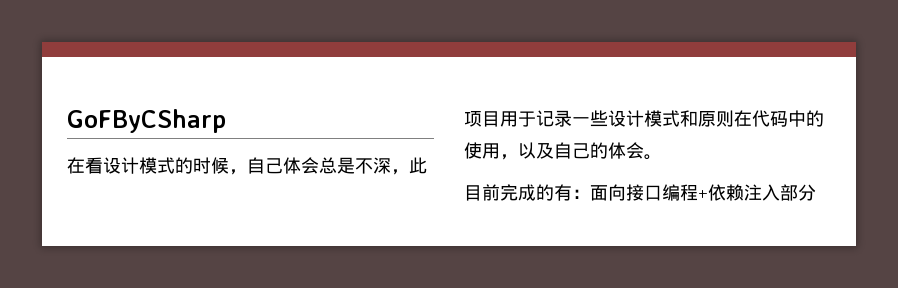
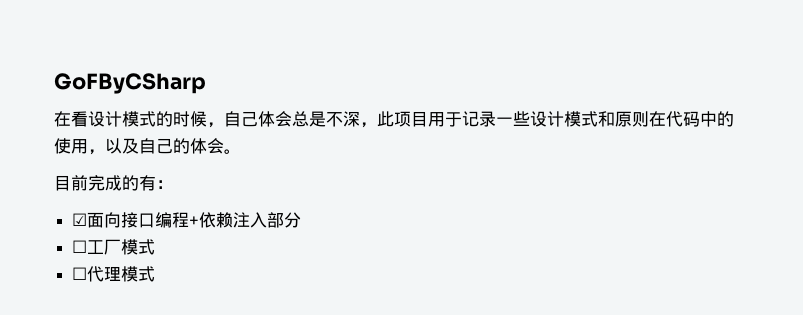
(590, 194) none -> [72,213,88,226] // ☑
(816, 192) none -> [72,239,156,255] [72,266,156,282] // ☐工厂模式 // ☐代理模式

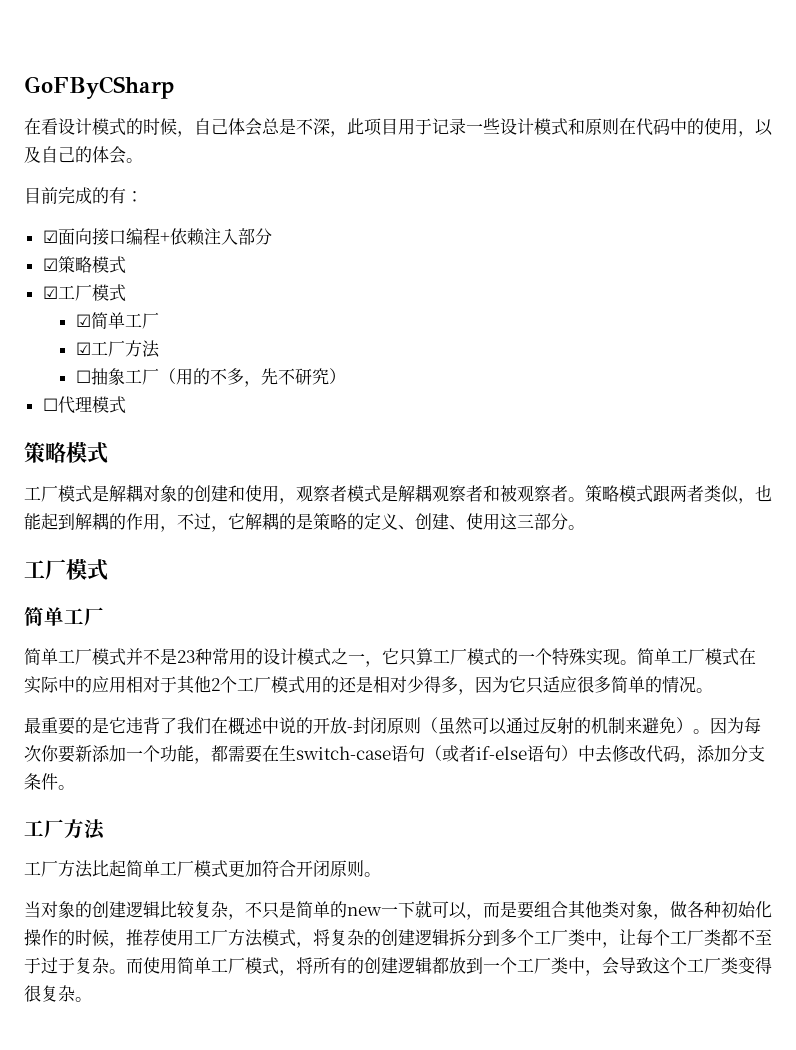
[72,239,156,255] [72,266,156,282] ☐工厂模式 // ☐代理模式 -> [42,256,126,274] [42,284,126,302] [75,312,159,329] [75,340,160,358] [75,368,346,387] [42,396,126,414] [24,442,108,464] [24,484,772,504] [24,512,585,532] [24,559,108,581] [24,607,104,626] [24,648,756,667] [24,675,713,695] [24,717,761,735] [24,745,765,764] [24,773,75,790] [24,819,105,840] [24,860,381,878] [24,900,772,920] [24,929,772,948] [24,957,772,976] [24,985,92,1002] ☑策略模式 // ☑工厂模式 // ☑简单工厂 // ☑工厂方法 // ☐抽象工厂（用的不多，先不研究） // ☐代理模式 // 策略模式 // 工厂模式是解耦对象的创建和使用，观察者模式是解耦观察者和被观察者。策略模式跟两者类似，也能起到解耦的作用，不过，它解耦的是策略的定义、创建、使用这三部分。 // 工厂模式 // 简单工厂 // 简单工厂模式并不是23种常用的设计模式之一，它只算工厂模式的一个特殊实现。简单工厂模式在实际中的应用相对于其他2个工厂模式用的还是相对少得多，因为它只适应很多简单的情况。 // 最重要的是它违背了我们在概述中说的开放-封闭原则（虽然可以通过反射的机制来避免）。因为每次你要新添加一个功能，都需要在生switch-case语句（或者if-else语句）中去修改代码，添加分支条件。 // 工厂方法 // 工厂方法比起简单工厂模式更加符合开闭原则。 // 当对象的创建逻辑比较复杂，不只是简单的new一下就可以，而是要组合其他类对象，做各种初始化操作的时候，推荐使用工厂方法模式，将复杂的创建逻辑拆分到多个工厂类中，让每个工厂类都不至于过于复杂。而使用简单工厂模式，将所有的创建逻辑都放到一个工厂类中，会导致这个工厂类变得很复杂。

